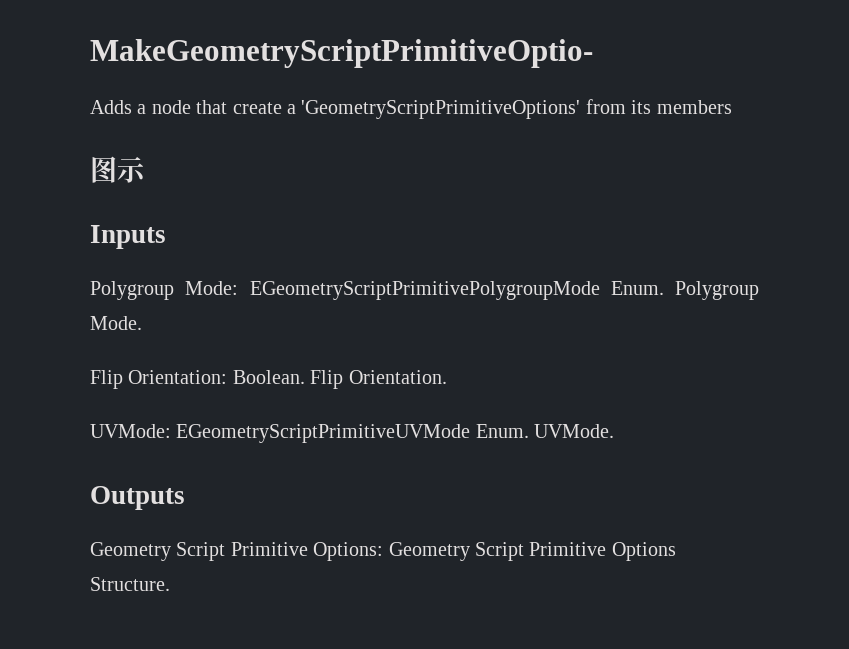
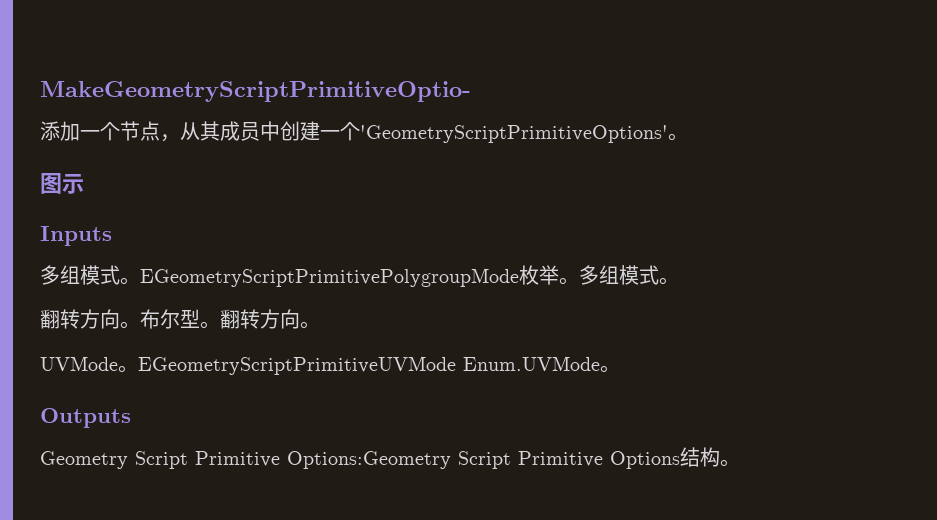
[90,99,732,119] [90,156,146,183] [90,225,166,249] [90,281,759,300] [90,316,142,330] [90,370,447,389] [90,424,615,443] Adds a node that create a 'GeometryScriptPrimitiveOptions' from its members // 图示 // Inputs // Polygroup Mode: EGeometryScriptPrimitivePolygroupMode Enum. Polygroup Mode. // Flip Orientation: Boolean. Flip Orientation. // UVMode: EGeometryScriptPrimitiveUVMode Enum. UVMode. -> [40,121,688,143] [40,173,84,194] [40,226,112,246] [40,265,679,287] [40,309,320,329] [40,356,620,375] 添加一个节点，从其成员中创建一个'GeometryScriptPrimitiveOptions'。 // 图示 // Inputs // 多组模式。EGeometryScriptPrimitivePolygroupMode枚举。多组模式。 // 翻转方向。布尔型。翻转方向。 // UVMode。EGeometryScriptPrimitiveUVMode Enum.UVMode。
[313,542,470,561] Options: Geometry -> [287,451,451,469] Options:Geometry
[90,577,170,591] Structure. -> [680,447,740,467] 结构。

